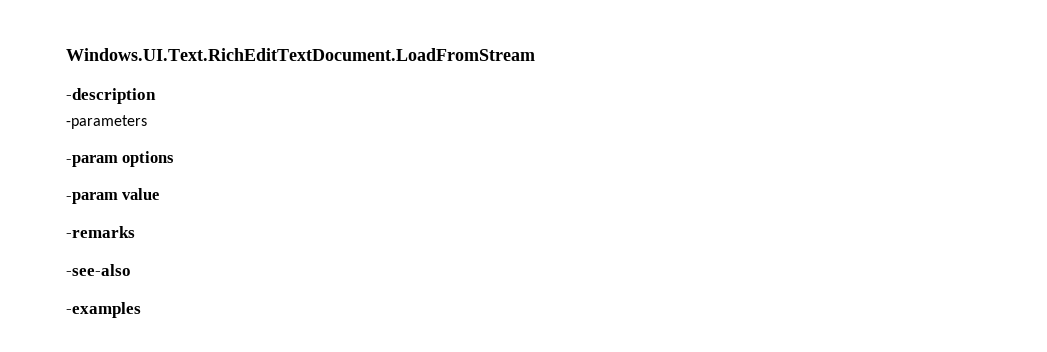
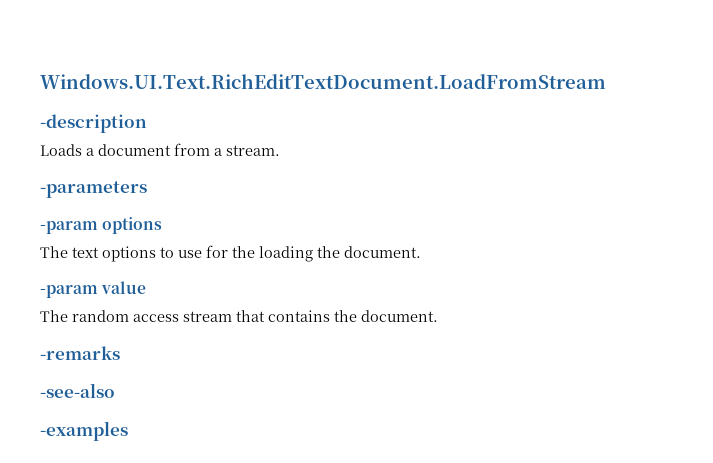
[66,115,147,129] [66,151,175,167] [66,188,160,204] -parameters // -param options // -param value -> [40,143,280,156] [40,181,147,198] [40,217,163,234] [40,245,421,262] [40,281,147,298] [40,310,438,322] Loads a document from a stream. // -parameters // -param options // The text options to use for the loading the document. // -param value // The random access stream that contains the document.

